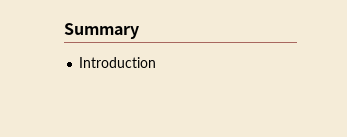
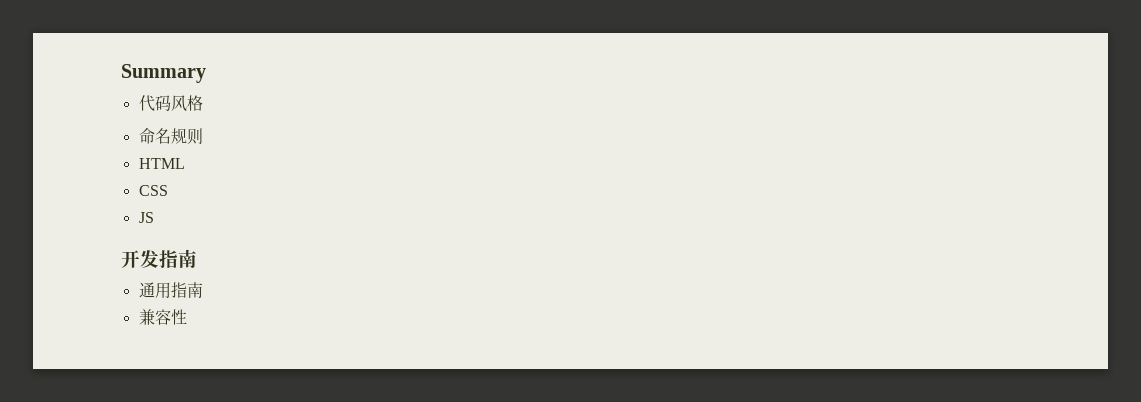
[79,57,157,68] Introduction -> [138,95,203,112] [138,128,203,145] [138,158,185,169] [138,185,168,196] [138,212,154,223] [121,249,197,268] [138,282,203,299] [138,309,187,325] 代码风格 // 命名规则 // HTML // CSS // JS // 开发指南 // 通用指南 // 兼容性

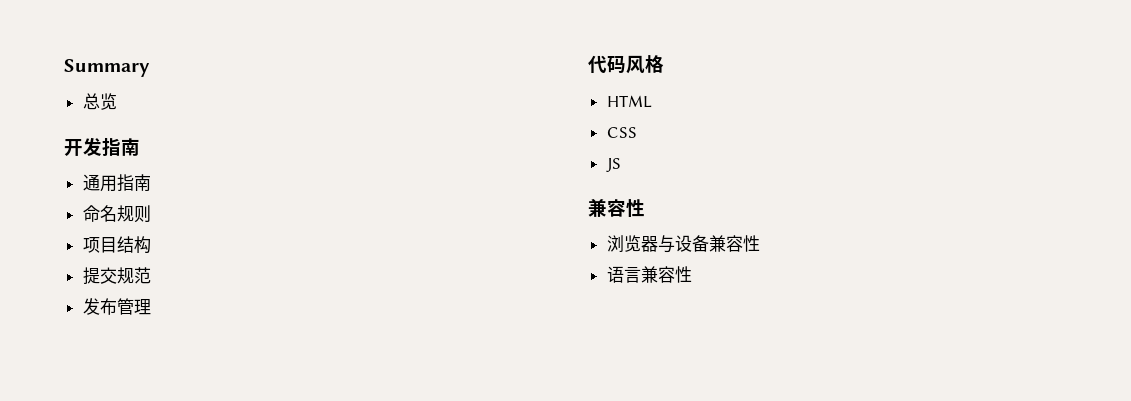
[138,95,203,112] [138,128,203,145] [138,158,185,169] [138,185,168,196] [138,212,154,223] [121,249,197,268] [138,282,203,299] 代码风格 // 命名规则 // HTML // CSS // JS // 开发指南 // 通用指南 // -> [82,93,117,110] [64,137,140,157] [82,174,151,192] [82,205,151,223] [82,236,151,254] [82,267,151,285] [82,298,151,315] [588,55,664,74] [606,95,652,108] [606,127,637,138] [605,158,621,172] [588,198,645,217] [606,235,760,253] [606,266,641,283] 总览 // 开发指南 // 通用指南 // 命名规则 // 项目结构 // 提交规范 // 发布管理 // 代码风格 // HTML // CSS // JS // 兼容性 // 浏览器与设备兼容性 // 语言

